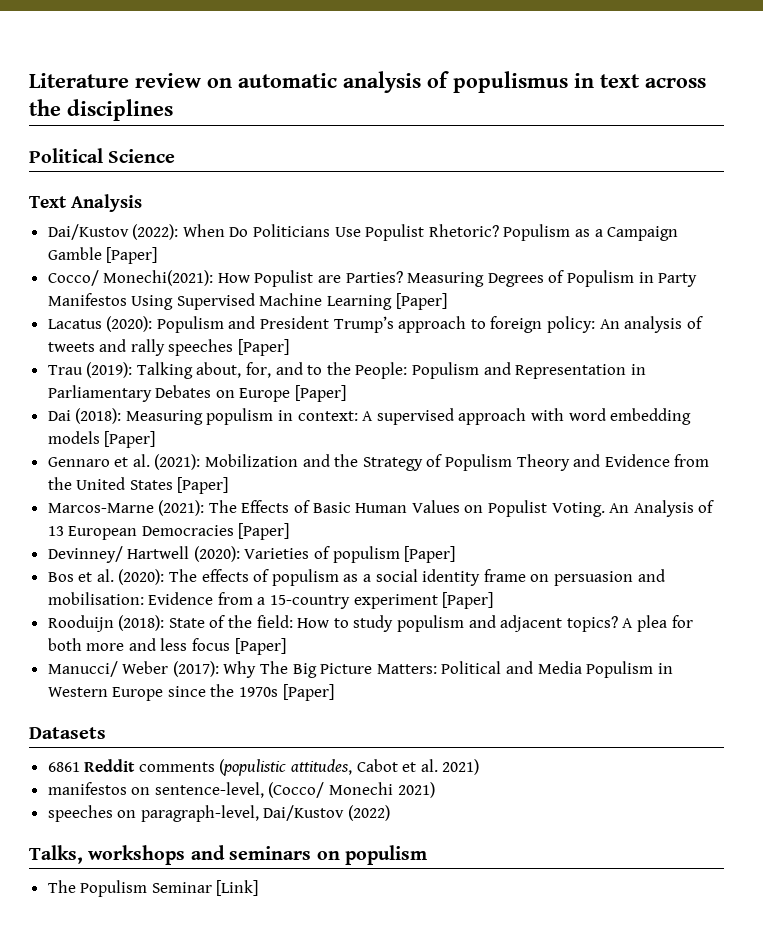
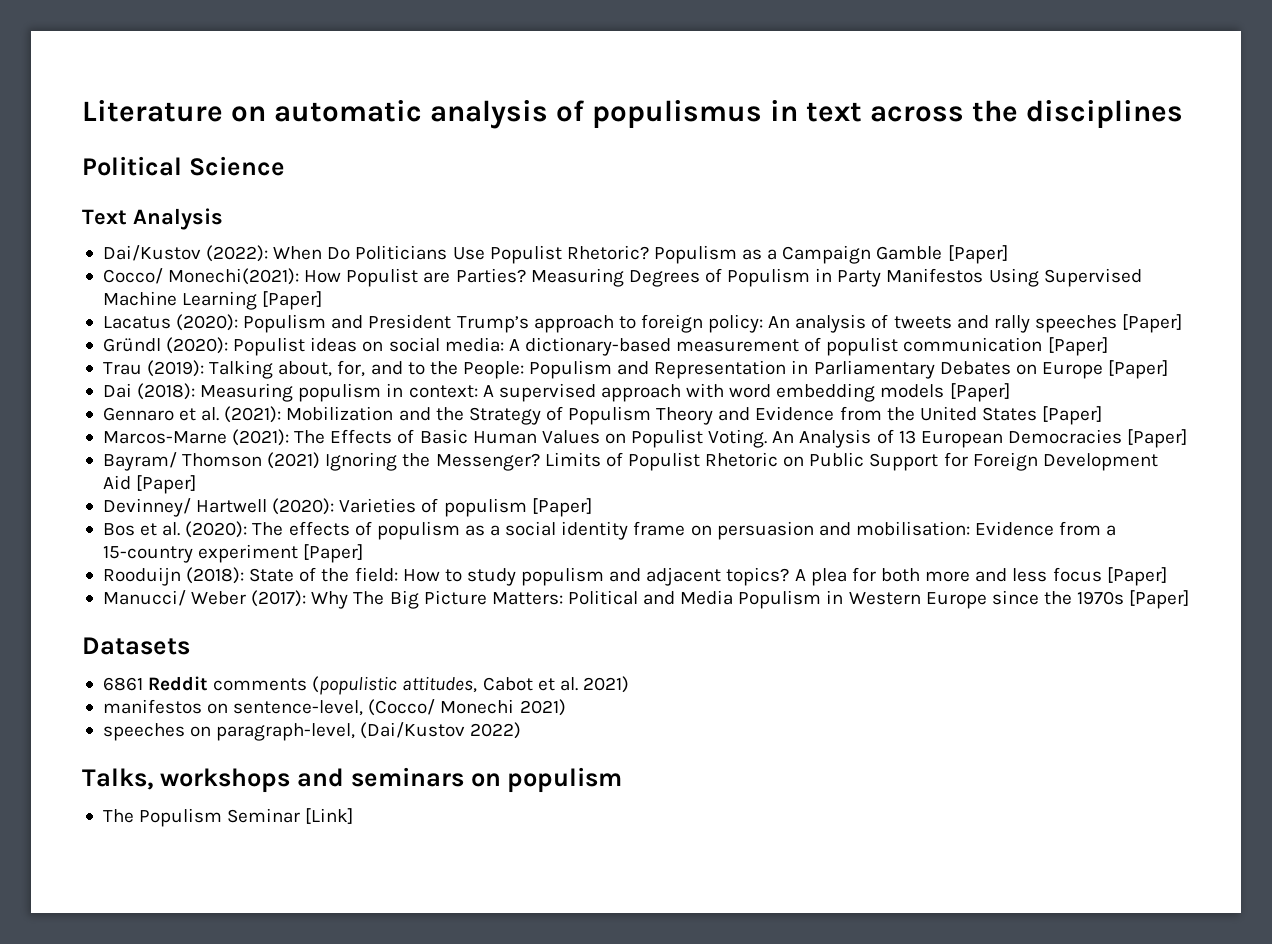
[135,73,201,88] review -> (223, 111) none
(290, 347) none -> [102,337,1108,356] // Gründl (2020): Populist ideas on social media: A dictionary-based measurement of populist communication [Paper]
(290, 531) none -> [102,452,1158,471] [102,475,197,494] // Bayram/ Thomson (2021) Ignoring the Messenger? Limits of Populist Rhetoric on Public Support for Foreign Development Aid [Paper]
[263,805,391,821] Dai/Kustov (2022) -> [360,722,522,739] (Dai/Kustov 2022)

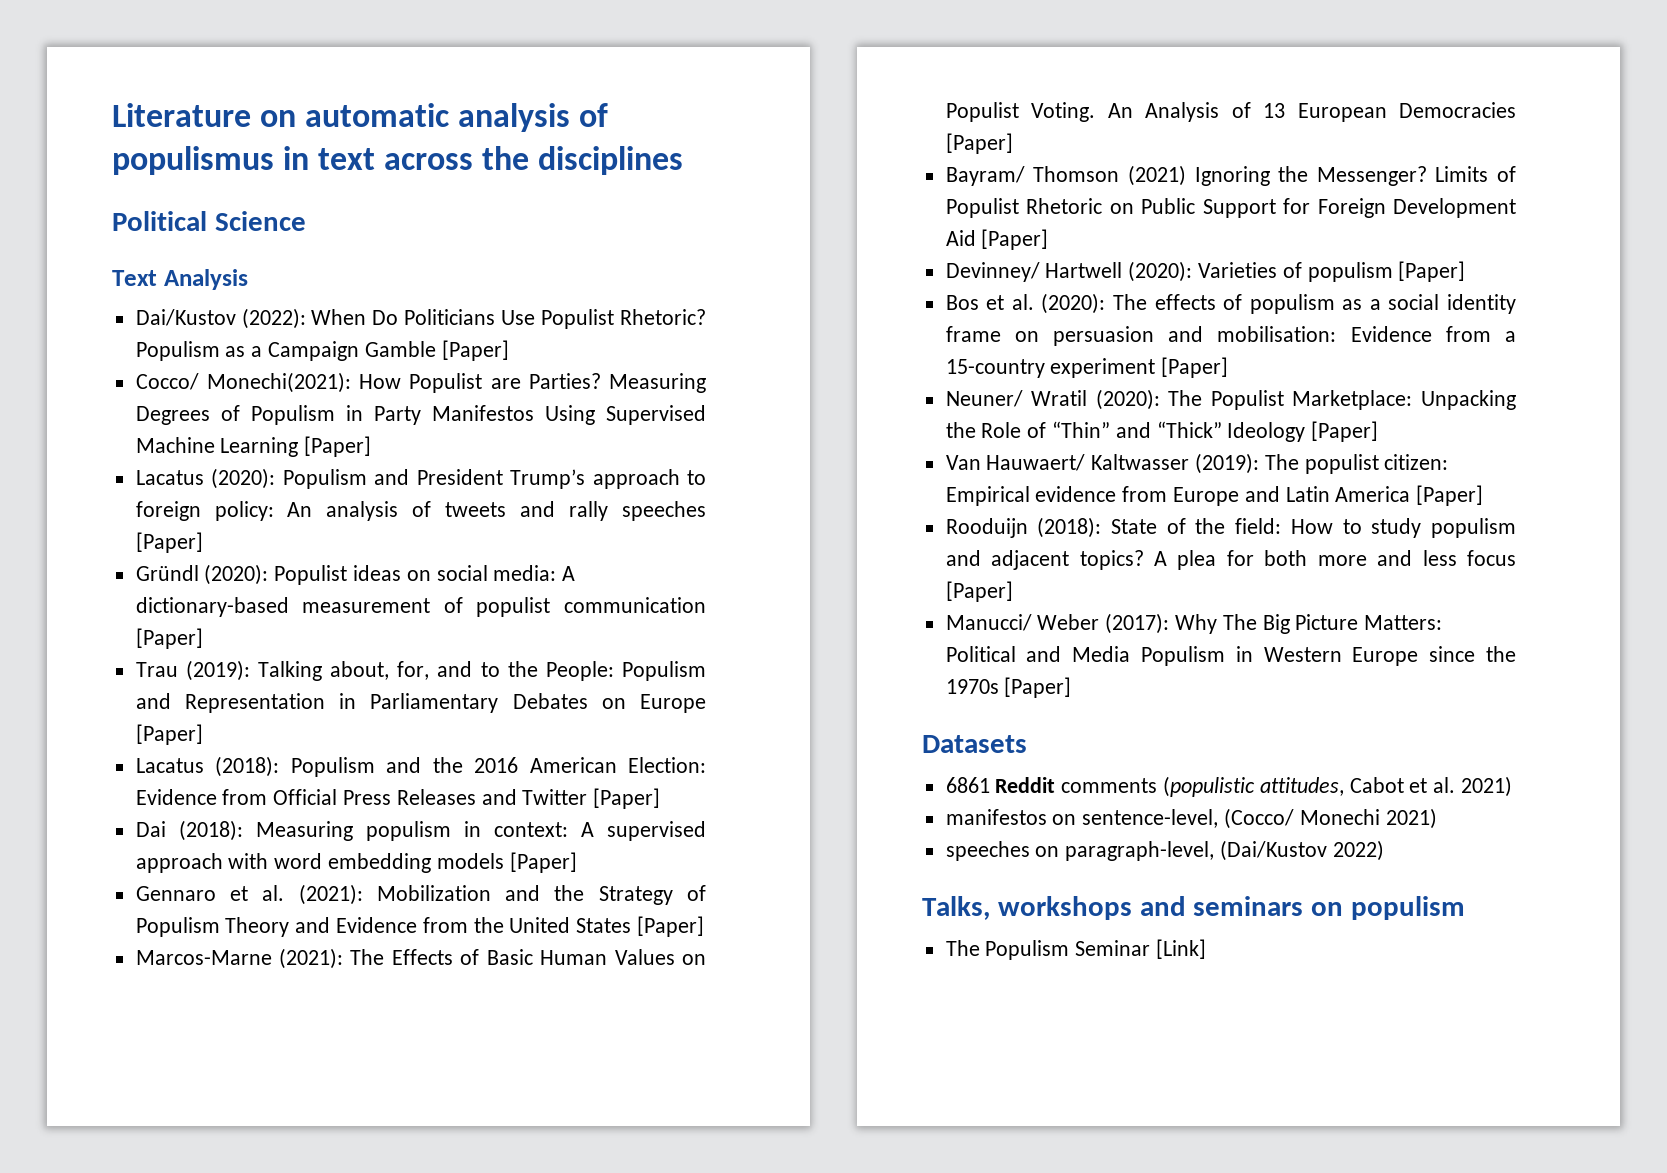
(1169, 369) none -> [135,756,707,777] [135,788,661,809] // Lacatus (2018): Populism and the 2016 American Election: Evidence from Official Press Releases and Twitter [Paper]
(364, 553) none -> [945,389,1516,410] [945,421,1379,442] [945,453,1449,474] [945,485,1484,506] // Neuner/ Wratil (2020): The Populist Marketplace: Unpacking the Role of “Thin” and “Thick” Ideology [Paper] // Van Hauwaert/ Kaltwasser (2019): The populist citizen: Empirical evidence from Europe and Latin America [Paper]

